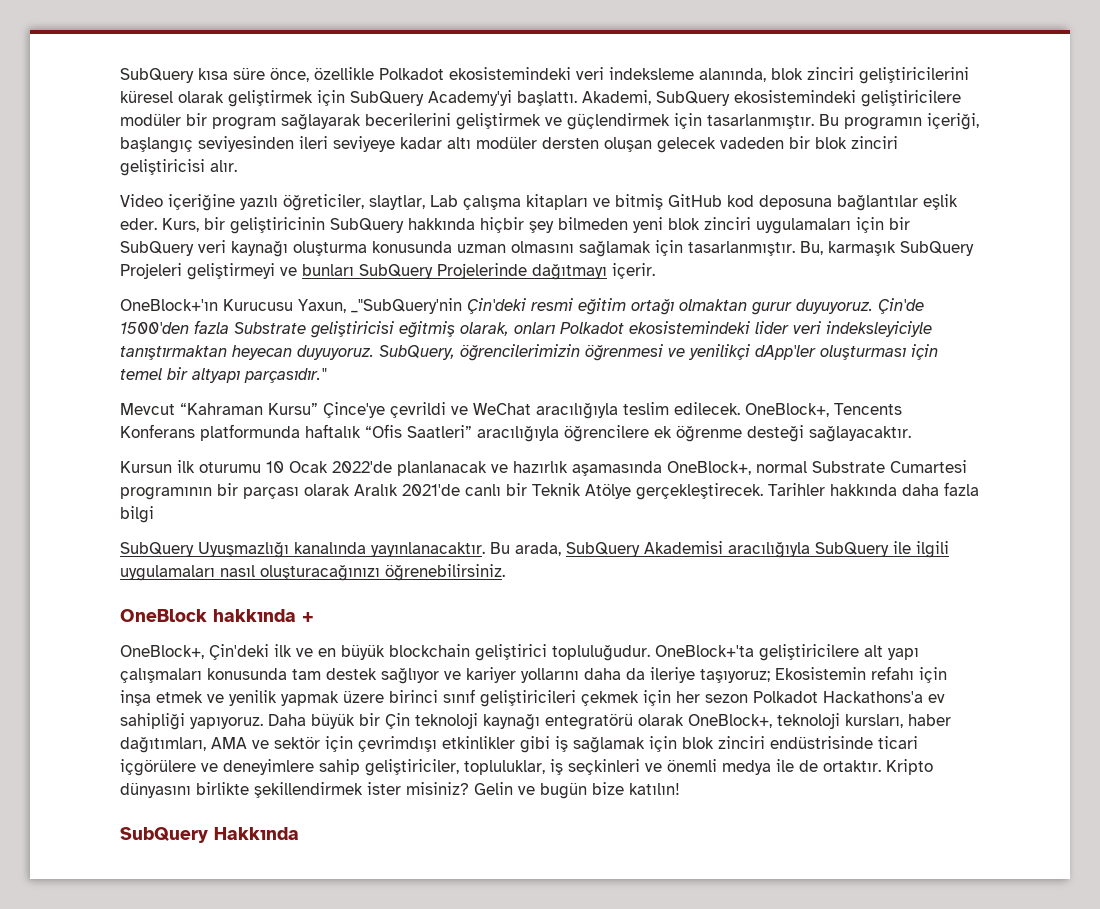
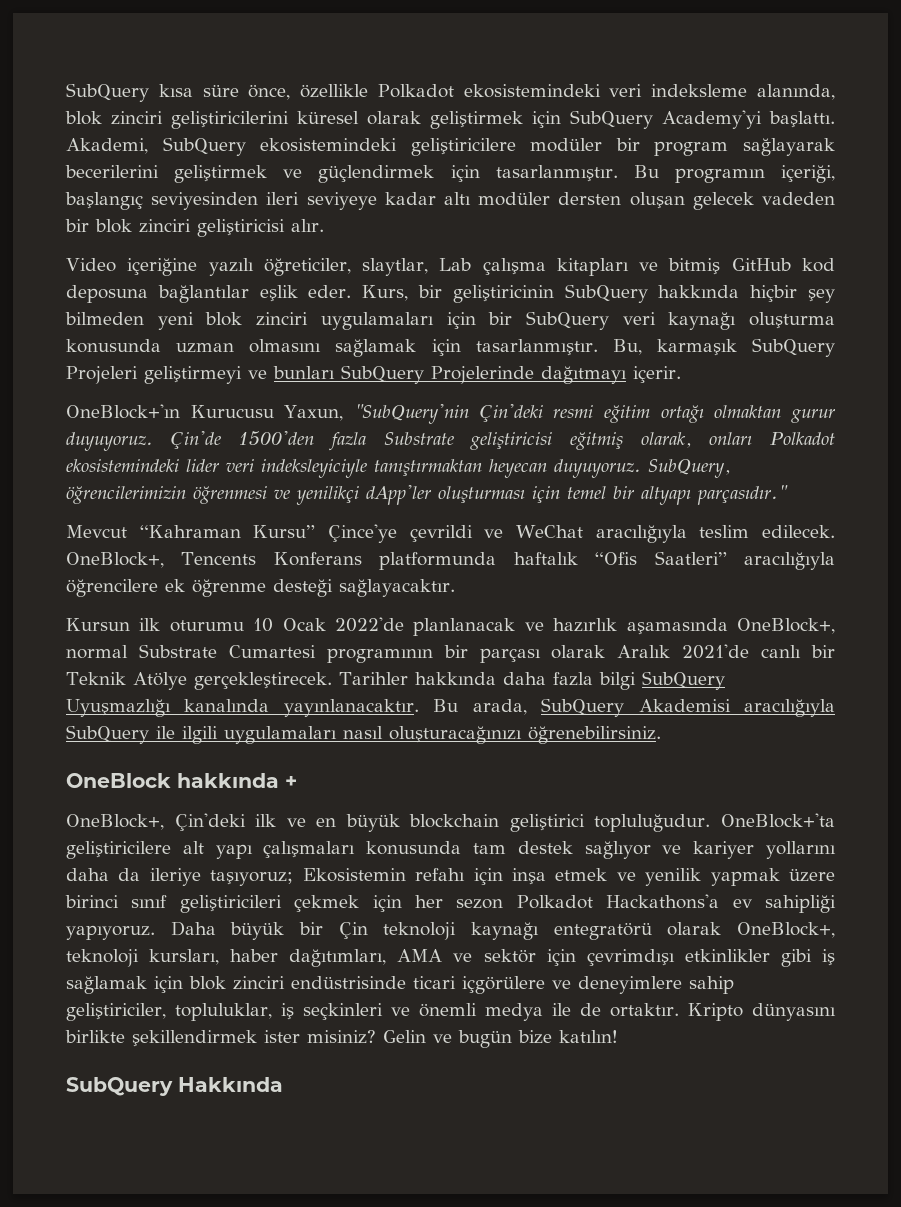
[351,298,462,314] _"SubQuery'nin -> [353,404,469,424] "SubQuery'nin
(154, 514) // -> (636, 681) none

